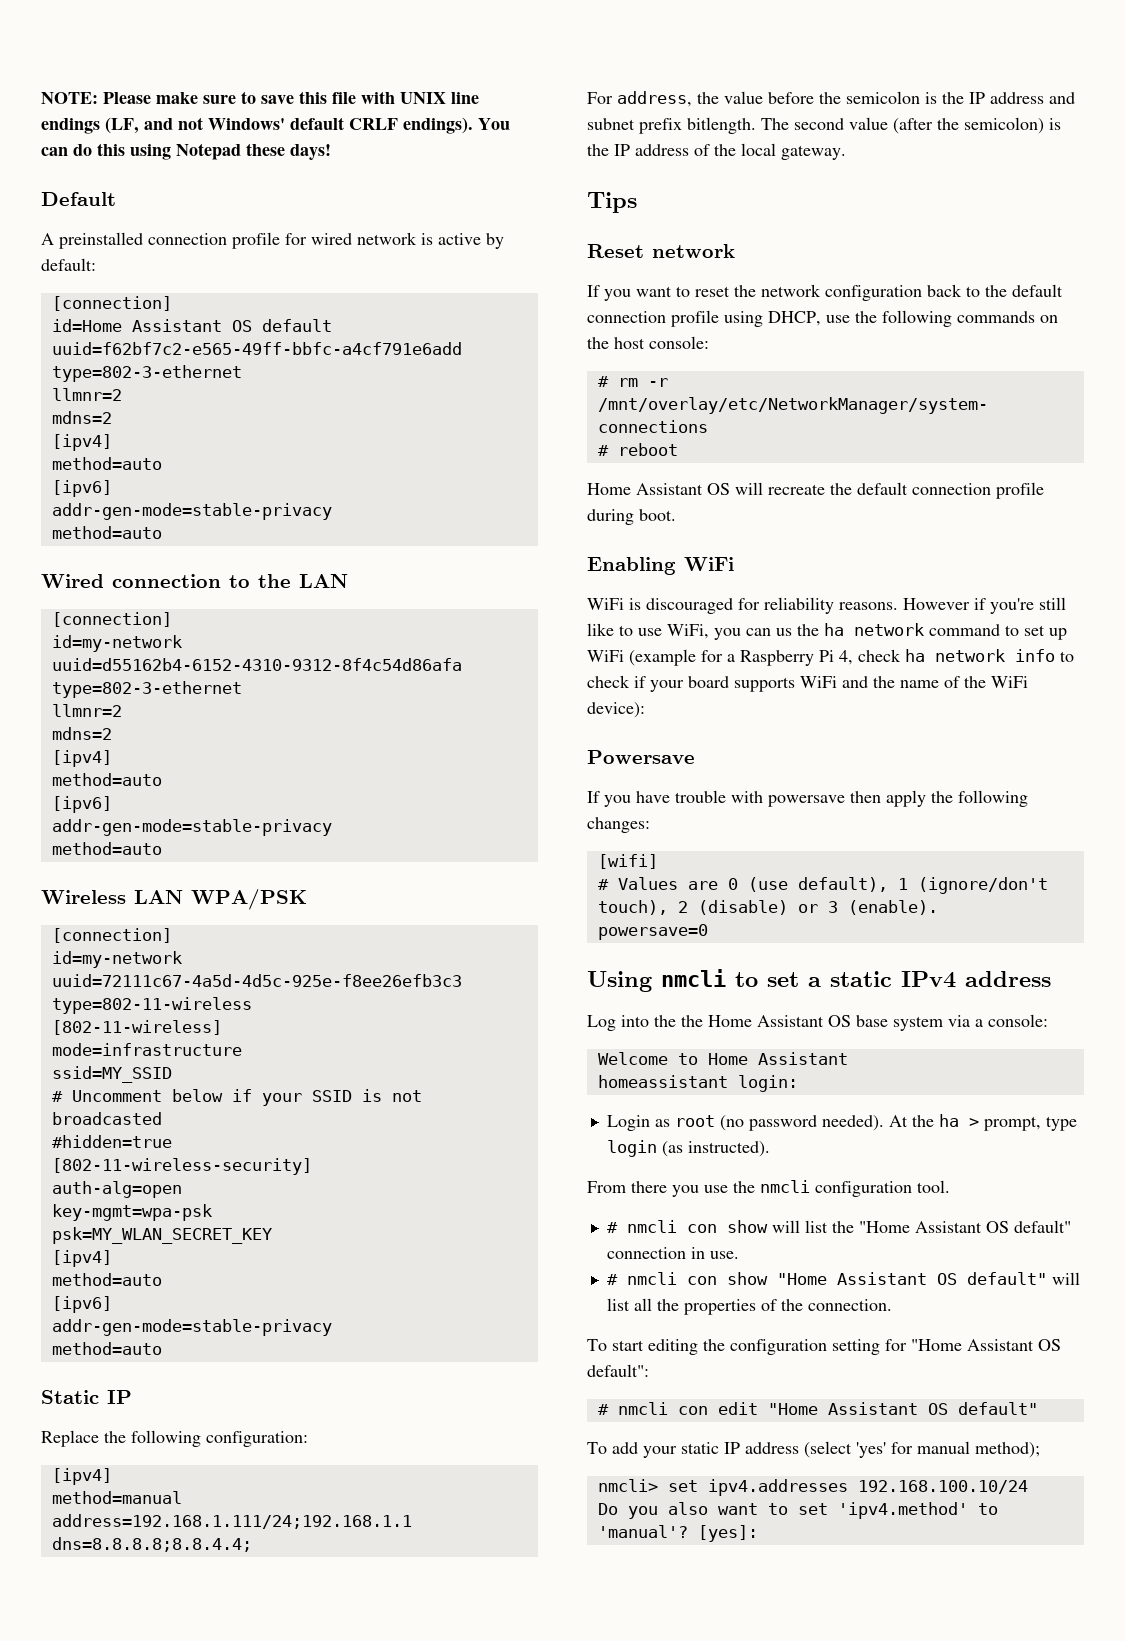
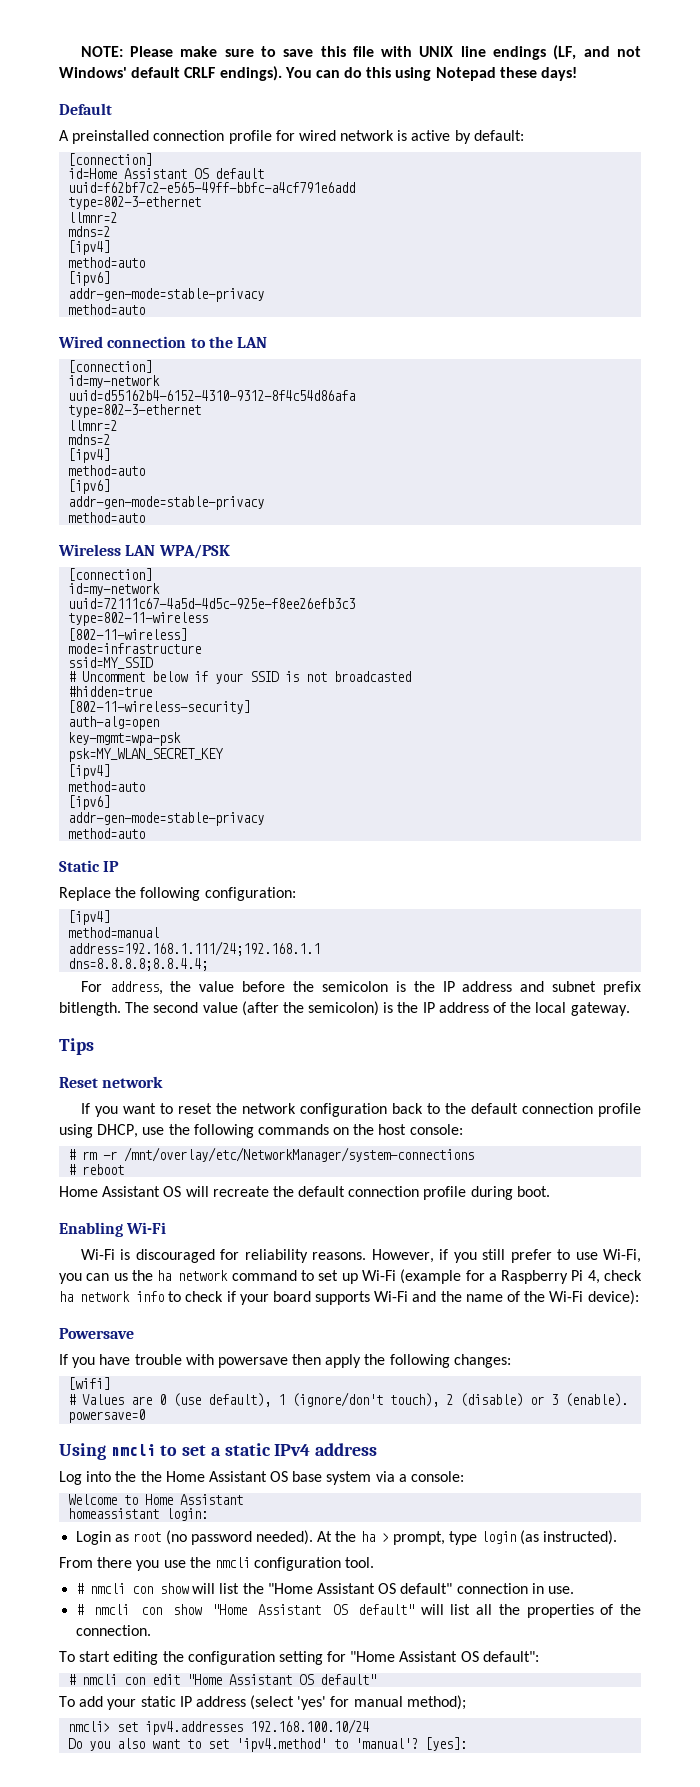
[684,557,734,571] [587,598,624,610] WiFi // WiFi -> [126,1222,167,1234] [80,1249,115,1260] Wi-Fi // Wi-Fi
[903,597,1066,614] [587,623,614,636] However if you're still like -> [371,1249,552,1263] However, if you still prefer
[667,624,709,639] WiFi, -> [603,1249,642,1263] Wi-Fi,
[587,650,624,662] WiFi -> [361,1270,396,1281] Wi-Fi
[800,676,837,688] WiFi -> [374,1291,409,1302] Wi-Fi
[991,676,1028,688] WiFi -> [549,1291,584,1302] Wi-Fi

